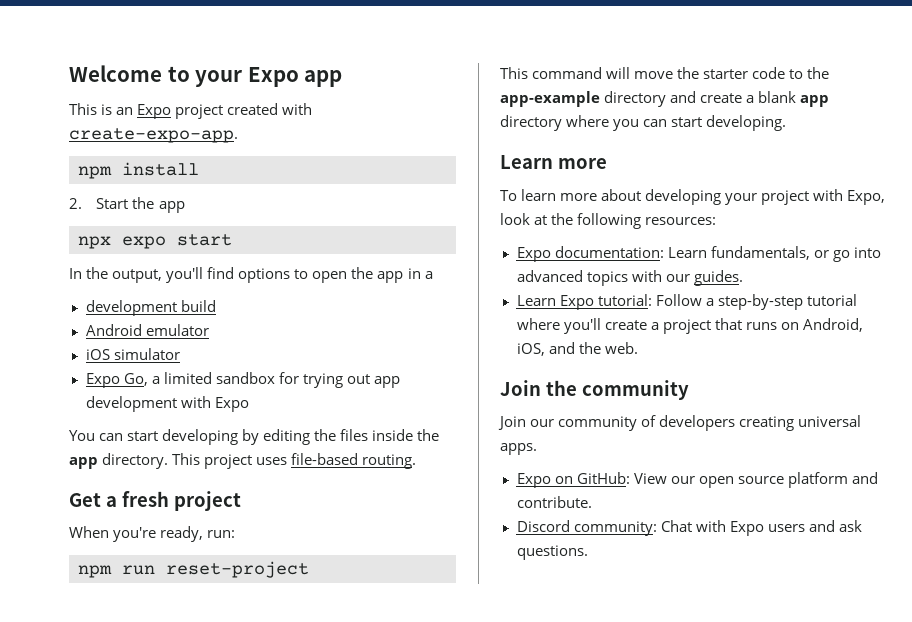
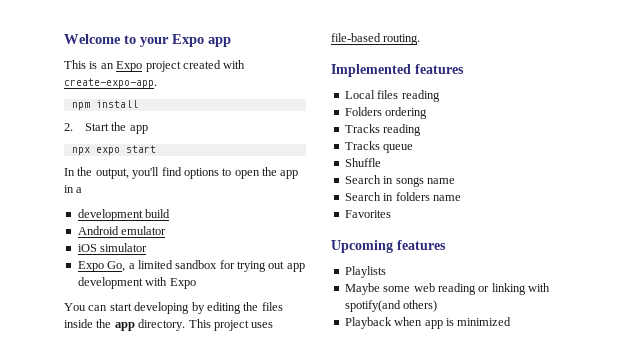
[69,491,241,511] [69,526,236,542] [78,561,309,578] [500,67,830,79] [500,91,830,107] [500,115,787,131] [500,155,607,169] [500,189,886,205] [500,213,717,229] [516,246,881,262] [516,270,743,286] [516,294,857,310] [516,318,863,334] [516,342,638,356] [500,380,689,400] [498,415,862,431] [500,443,537,455] [516,472,878,488] [516,496,592,508] [516,520,862,536] [516,545,588,560] Get a fresh project // When you're ready, run: // npm run reset-project // This command will move the starter code to the app-example directory and create a blank app directory where you can start developing. // Learn more // To learn more about developing your project with Expo, look at the following resources: // Expo documentation: Learn fundamentals, or go into advanced topics with our guides. // Learn Expo tutorial: Follow a step-by-step tutorial where you'll create a project that runs on Android, iOS, and the web. // Join the community // Join our community of developers creating universal apps. // Expo on GitHub: View our open source platform and contribute. // Discord community: Chat with Expo users and ask questions. -> [331,64,464,77] [344,90,440,102] [344,107,428,119] [344,124,422,136] [344,141,414,153] [344,158,381,167] [344,175,455,187] [344,192,461,201] [344,210,391,218] [331,240,446,253] [344,266,386,278] [344,283,550,295] [344,300,438,312] [344,317,512,329] Implemented features // Local files reading // Folders ordering // Tracks reading // Tracks queue // Shuffle // Search in songs name // Search in folders name // Favorites // Upcoming features // Playlists // Maybe some web reading or linking with spotify(and others) // Playback when app is minimized

